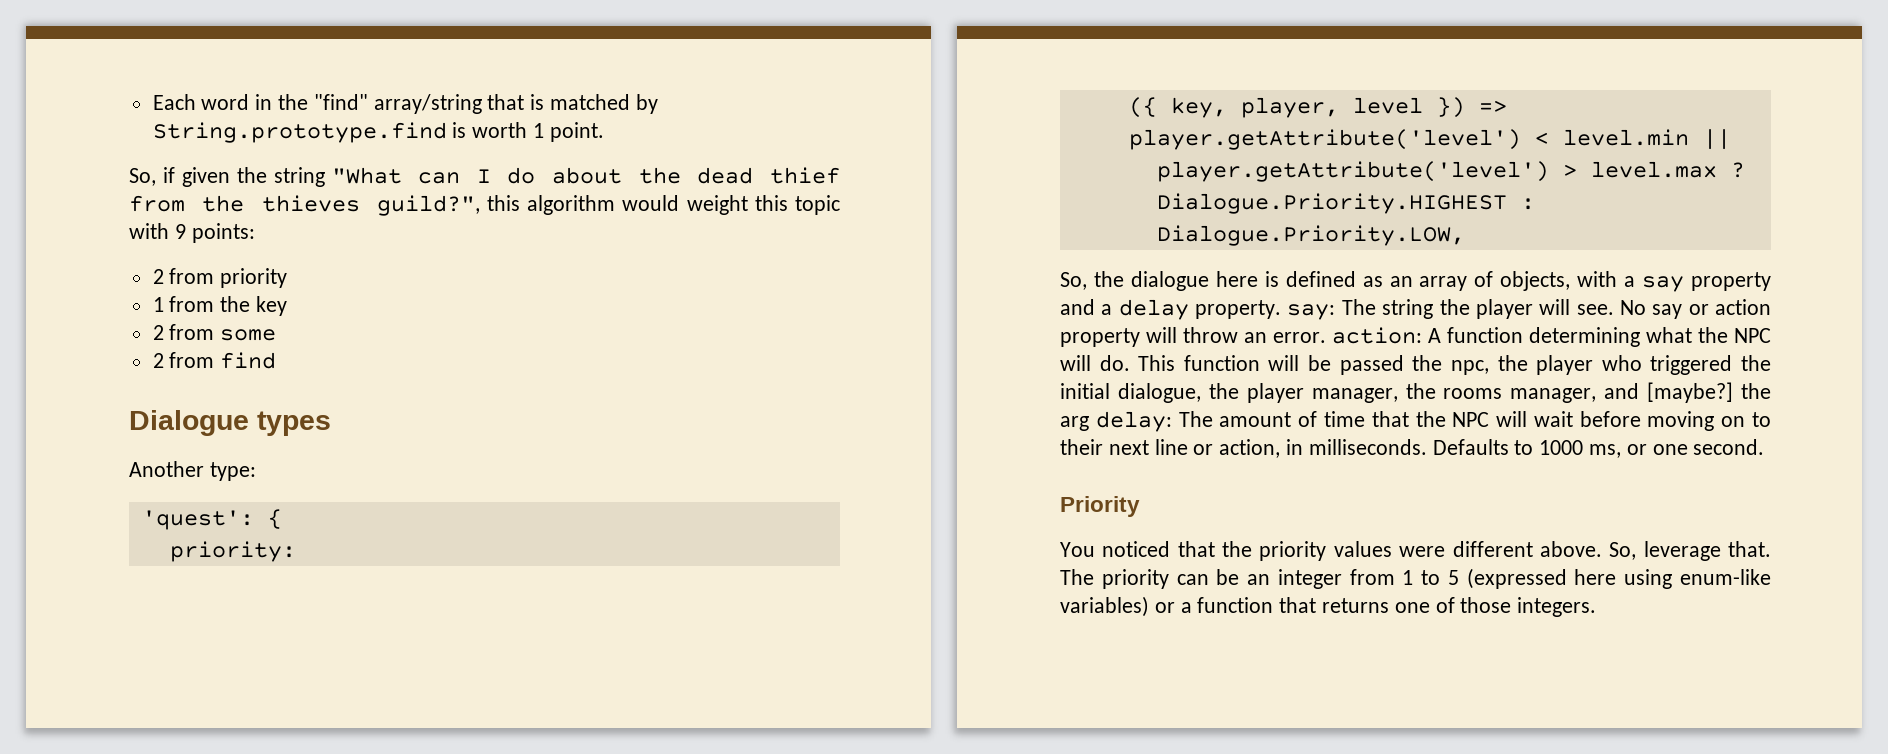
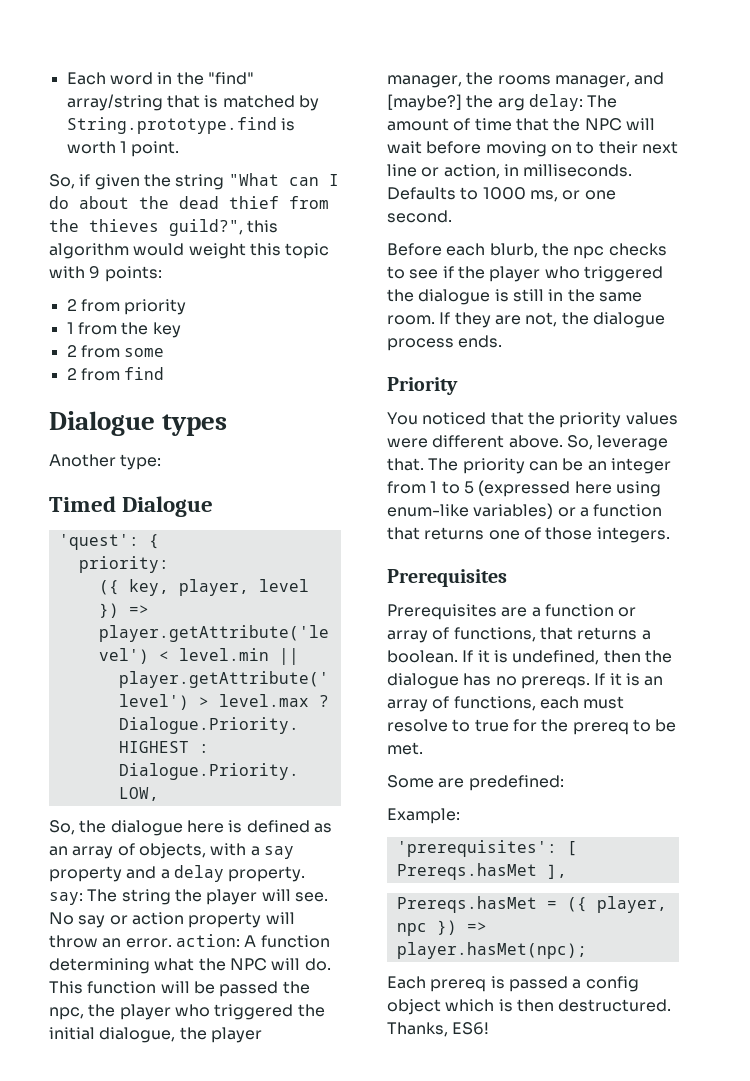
(256, 471) none -> [49,496,214,517] // Timed Dialogue
(1765, 447) none -> [387,243,667,259] [387,266,663,282] [387,289,642,305] [387,312,665,328] [387,335,503,351] // Before each blurb, the npc checks to see if the player who triggered the dialogue is still in the same room. If they are not, the dialogue process ends.
(1597, 607) none -> [387,569,507,587] [387,604,637,620] [387,627,651,643] [387,650,672,665] [387,673,664,689] [387,696,625,712] [387,719,677,735] [387,742,423,755] [387,775,564,791] [387,808,460,824] [396,840,577,857] [396,863,567,880] [396,896,667,913] [396,920,487,936] [396,942,587,959] [387,976,639,992] [387,999,672,1015] [387,1022,490,1037] // Prerequisites // Prerequisites are a function or array of functions, that returns a boolean. If it is undefined, then the dialogue has no prereqs. If it is an array of functions, each must resolve to true for the prereq to be met. // Some are predefined: // Example: // 'prerequisites': [ Prereqs.hasMet ], // Prereqs.hasMet = ({ player, npc }) => player.hasMet(npc); // Each prereq is passed a config object which is then destructured. Thanks, ES6!

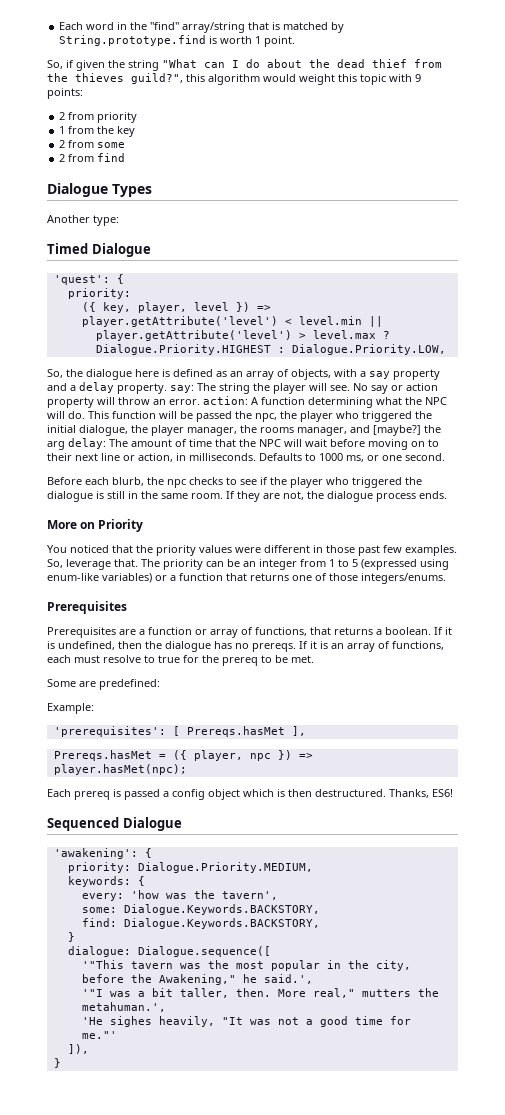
[162,414,228,436] types -> [112,184,152,197] Types
(503, 341) none -> [47,520,96,529] More on
[508,435,563,448] above. -> [313,545,457,556] in those past few examples.
[574,481,612,494] here -> (417, 564) none
[596,527,670,543] integers. -> [361,573,446,584] integers/enums.
(490, 1028) none -> [47,817,182,831] [53,848,152,859] [67,862,313,873] [67,876,145,887] [81,890,278,901] [81,904,320,915] [81,918,320,929] [67,932,75,942] [67,946,271,957] [81,960,411,971] [81,974,313,985] [81,988,439,998] [81,1002,166,1012] [81,1016,411,1027] [81,1031,117,1039] [67,1044,89,1054] [53,1058,61,1068] // Sequenced Dialogue // 'awakening': { // priority: Dialogue.Priority.MEDIUM, // keywords: { // every: 'how was the tavern', // some: Dialogue.Keywords.BACKSTORY, // find: Dialogue.Keywords.BACKSTORY, // } // dialogue: Dialogue.sequence([ // '"This tavern was the most popular in the city, before the Awakening," he said.', // '"I was a bit taller, then. More real," mutters the metahuman.', // 'He sighes heavily, "It was not a good time for me."' // ]), // }

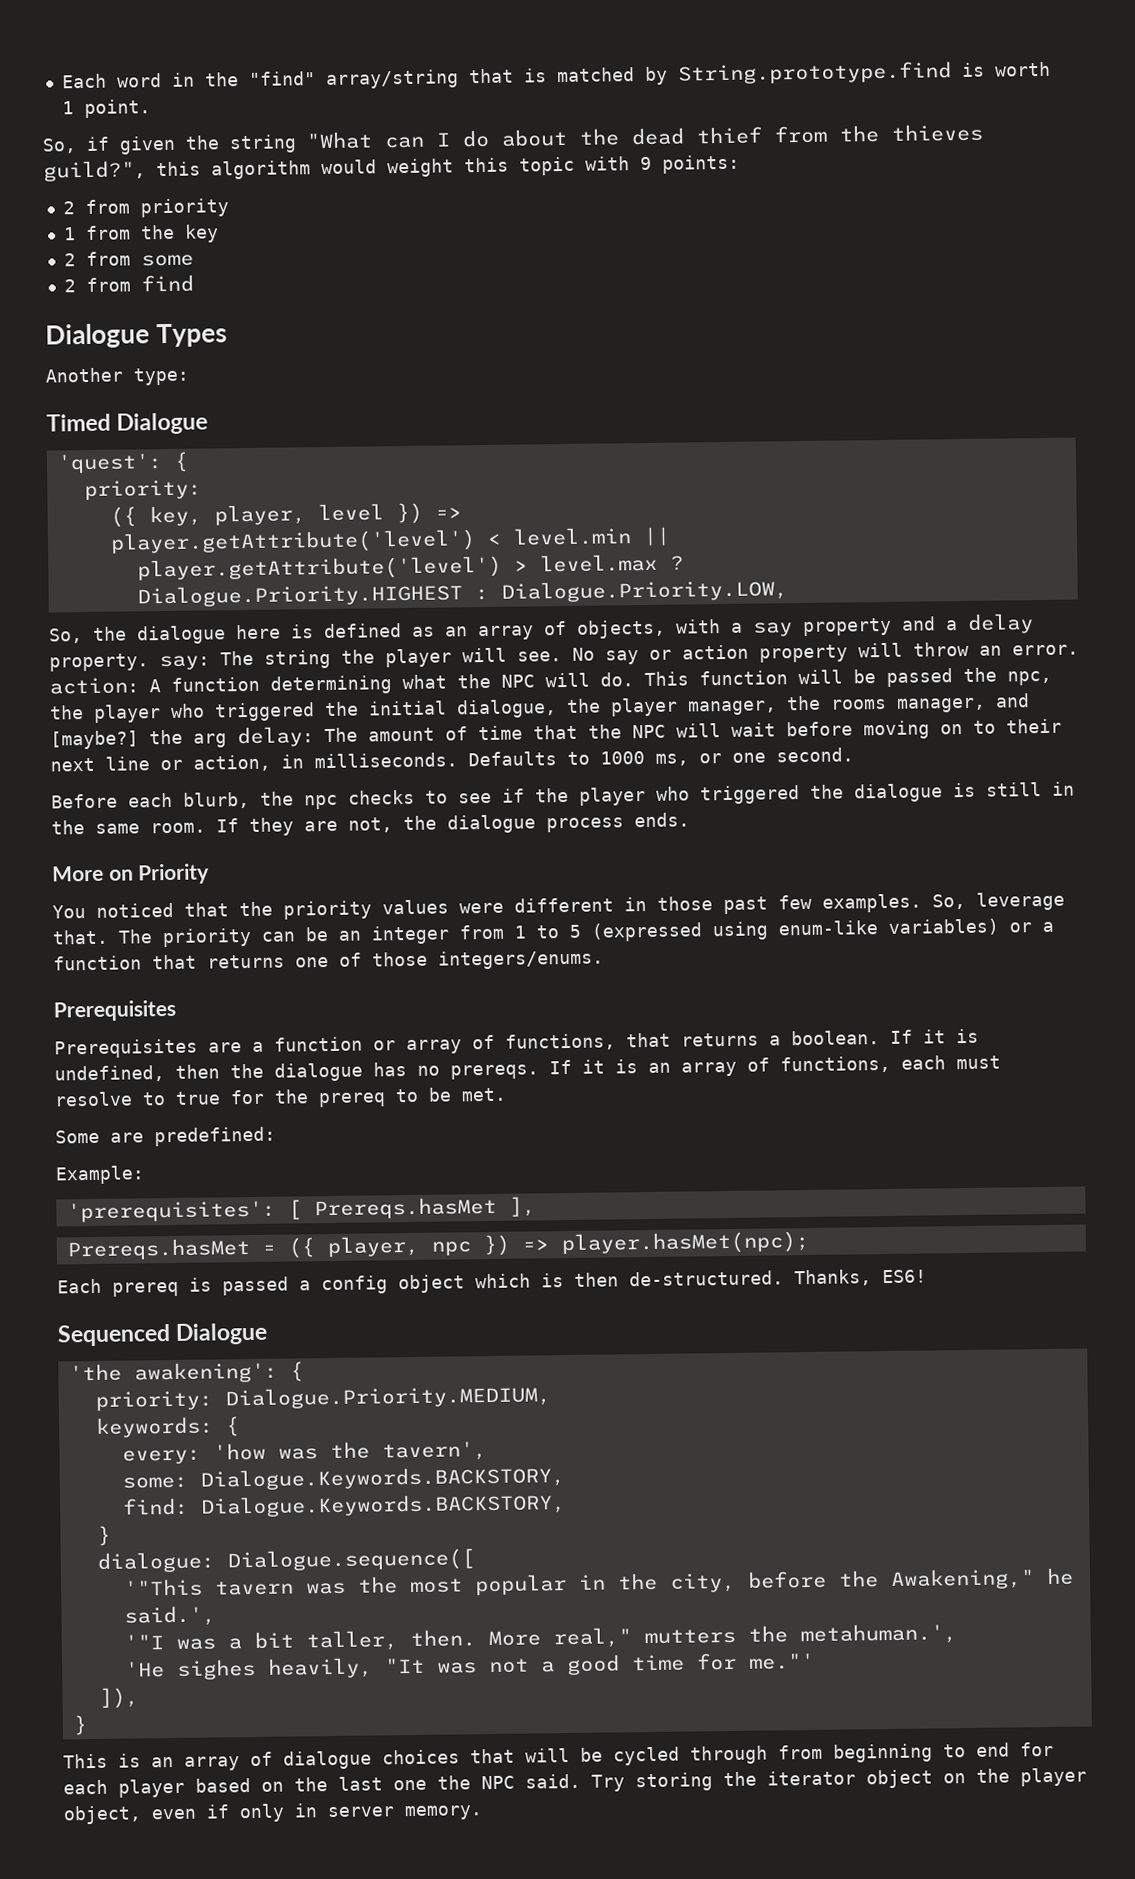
[315,789,386,797] destructured. -> [629,1270,784,1287] de-structured.
[53,848,138,859] 'awakening': -> [68,1361,278,1384] 'the awakening':
(61, 1063) none -> [63,1741,1054,1771] [63,1767,1087,1798] [63,1803,483,1825] // This is an array of dialogue choices that will be cycled through from beginning to end for each player based on the last one the NPC said. Try storing the iterator object on the player object, even if only in server memory.

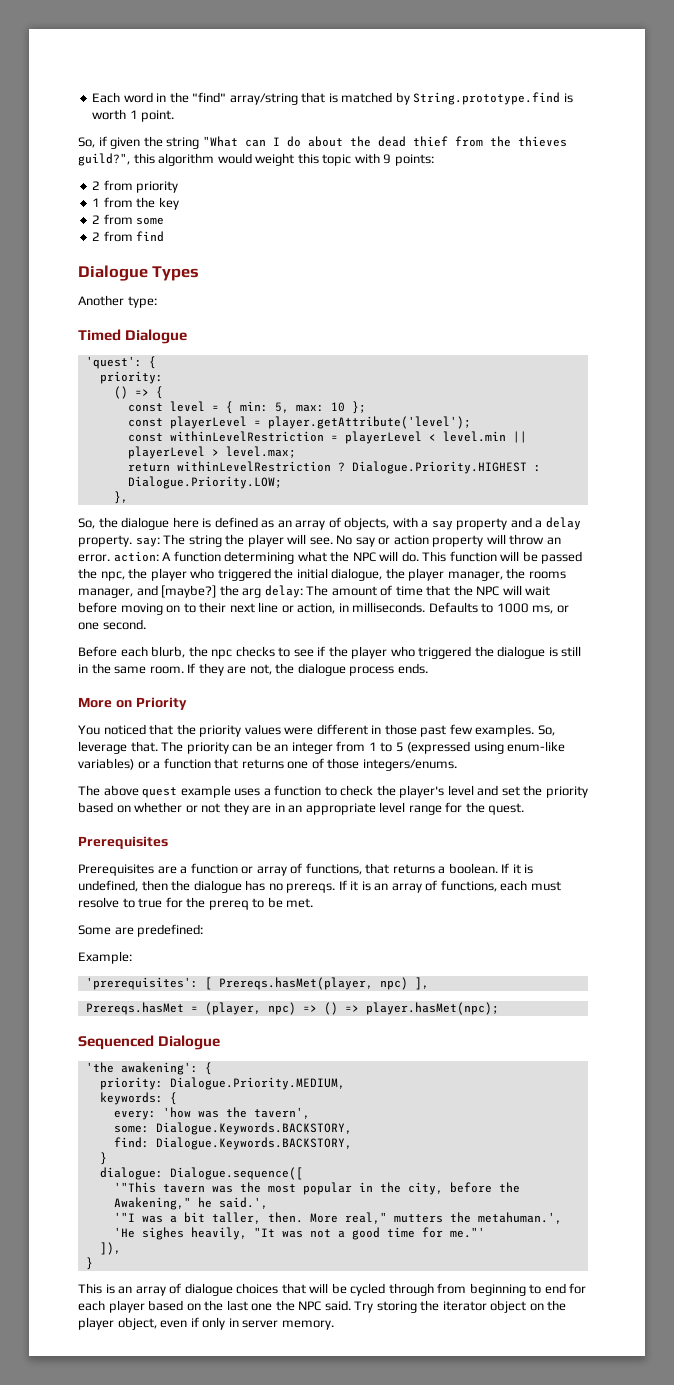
[109,502,462,528] [109,526,671,555] [136,553,658,582] ({ key, player, level }) => // player.getAttribute('level') < level.min || // player.getAttribute('level') > level.max -> [113,386,163,399] [127,401,366,414] [127,416,471,429] [127,431,527,444] [127,446,296,459] [127,461,331,472] () => { // const level = { min: 5, max: 10 }; // const playerLevel = player.getAttribute('level'); // const withinLevelRestriction = playerLevel < level.min || playerLevel > level.max; // return withinLevelRestriction
(684, 563) // -> (345, 467) none
[500,579,788,603] Dialogue.Priority.LOW, -> [127,476,282,489] [113,491,128,504] Dialogue.Priority.LOW; // },
(604, 959) none -> [78,785,588,798] [78,802,525,815] // The above quest example uses a function to check the player's level and set the priority based on whether or not they are in an appropriate level range for the quest.
[313,1196,497,1220] Prereqs.hasMet -> [218,977,408,990] Prereqs.hasMet(player, npc)
[287,1230,809,1259] [57,1269,927,1297] ({ player, npc }) => player.hasMet(npc); // Each prereq is passed a config object which is then de-structured. Thanks, ES6! -> [204,1002,499,1015] (player, npc) => () => player.hasMet(npc);

